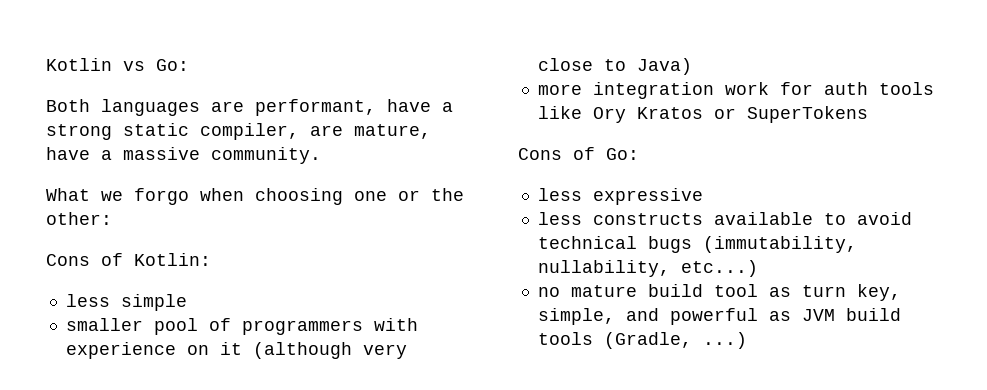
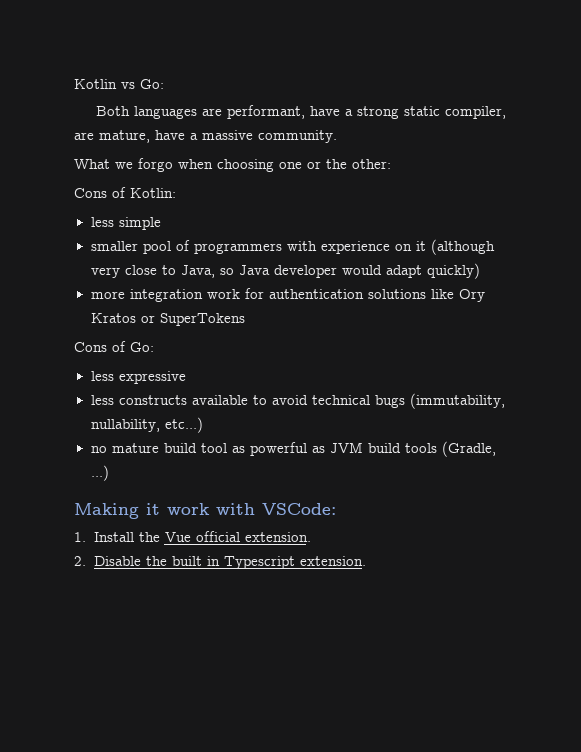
[636,58,692,75] Java) -> [180,263,480,279] Java, so Java developer would adapt quickly)
[823,82,934,95] auth tools -> [268,289,426,299] authentication solutions
[801,284,901,301] [537,308,659,325] turn key, simple, and -> (245, 449) none
(747, 340) none -> [74,503,336,519] [74,531,311,542] [74,556,366,569] // Making it work with VSCode: // 1. Install the Vue official extension. // 2. Disable the built in Typescript extension.

